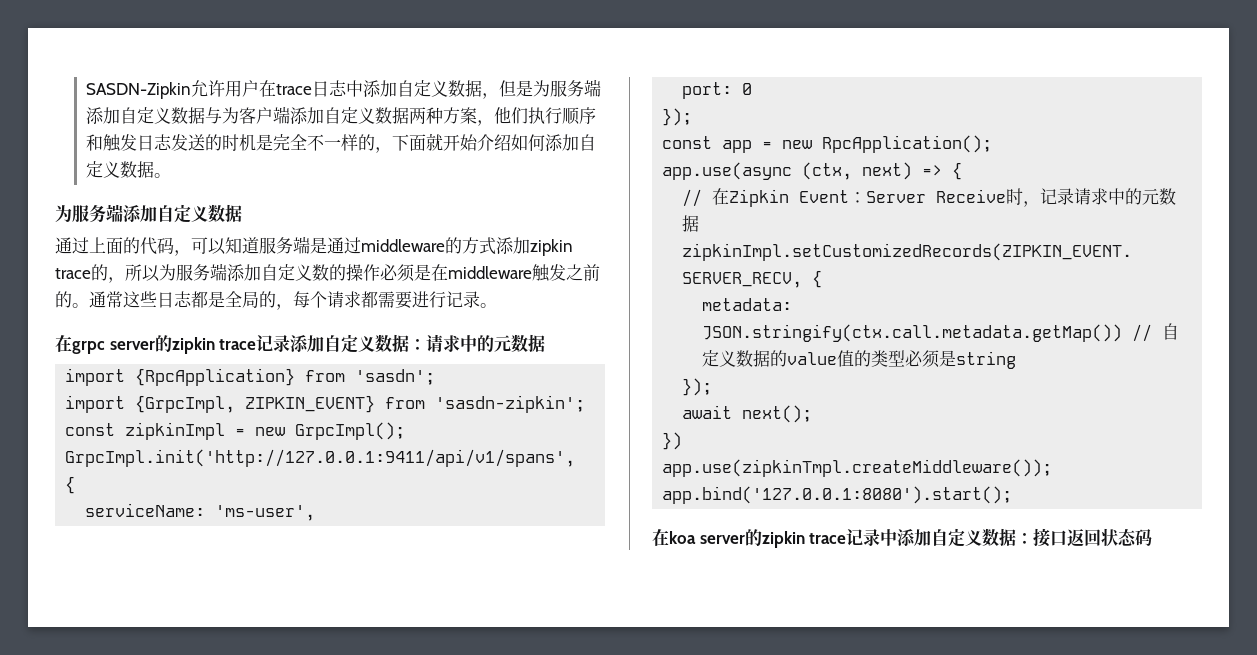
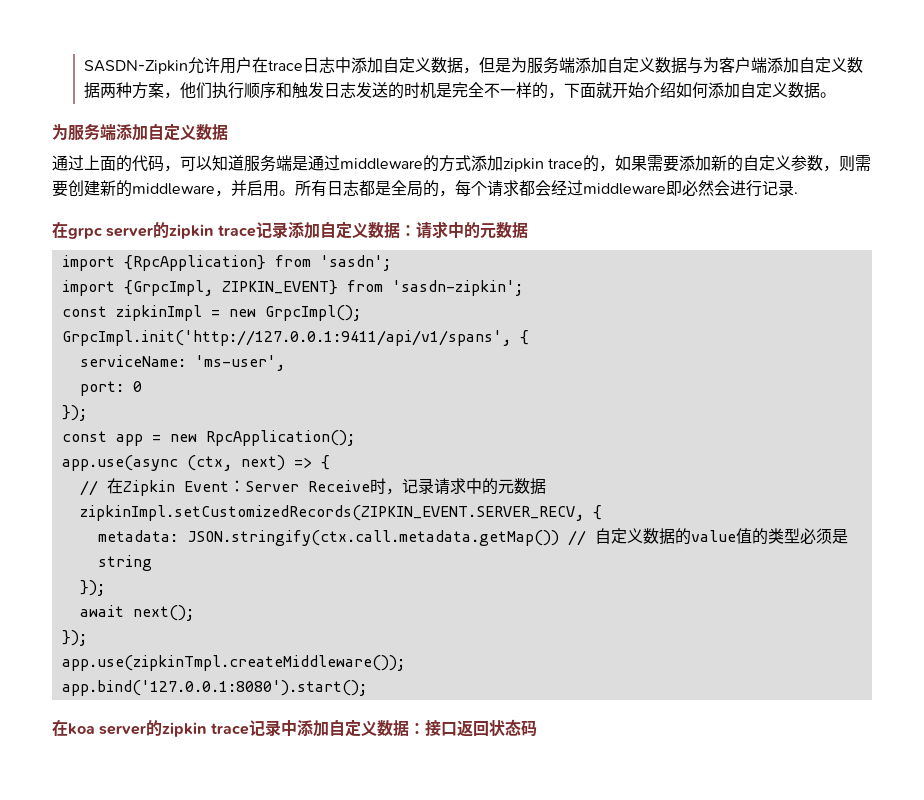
[125,263,600,282] [55,291,157,308] 所以为服务端添加自定义数的操作必须是在middleware触发之前的。通常这些 -> [615,155,872,172] [52,180,327,197] 如果需要添加新的自定义参数，则需要创建新的middleware，并启用。所有
[378,291,412,309] 需要 -> [535,180,730,196] 会经过middleware即必然会
[480,303,497,308] 。 -> [794,192,798,194] .
[662,432,683,450] }) -> [61,630,87,646] });

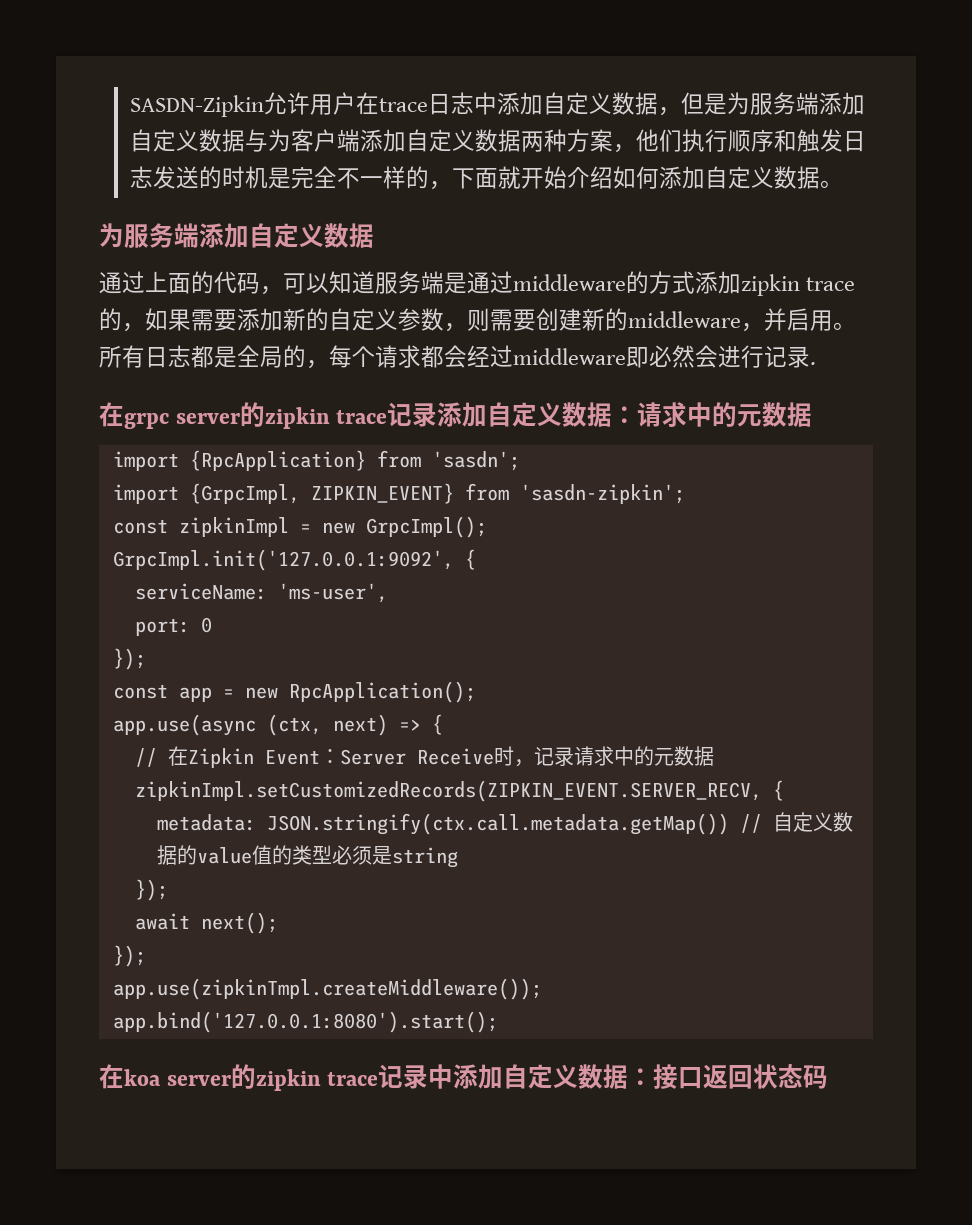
[61,330,511,346] GrpcImpl.init('http://127.0.0.1:9411/api/v1/spans', -> [112,549,454,571] GrpcImpl.init('127.0.0.1:9092',

